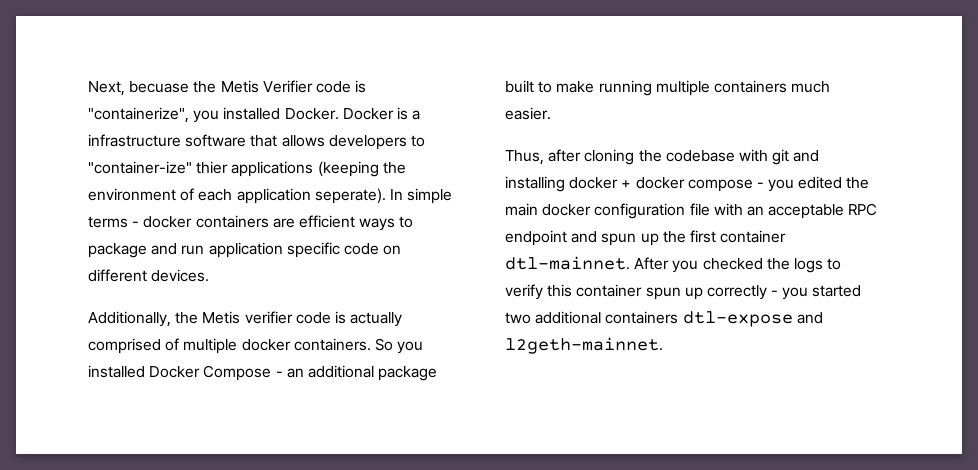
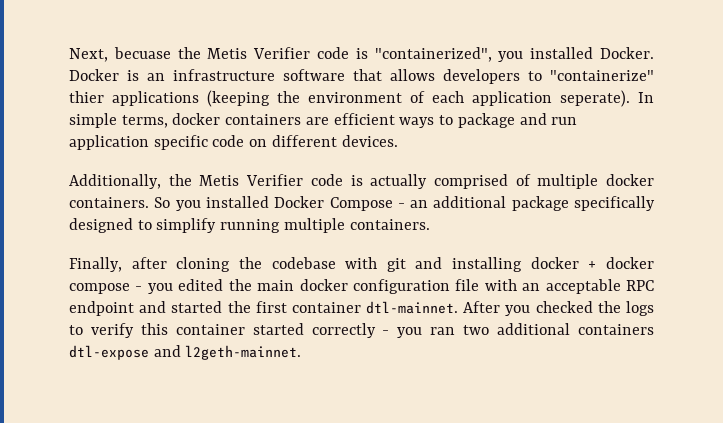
[88,107,189,123] "containerize", -> [374,47,492,62] "containerized",
[412,110,421,120] a -> [147,73,165,81] an
[88,161,192,174] "container-ize" -> [550,70,654,81] "containerize"
[88,216,140,228] terms - -> [121,115,168,128] terms,
[244,311,293,324] verifier -> [246,174,304,186] Verifier
[505,80,831,96] [505,107,551,120] [505,150,544,165] built to make running multiple containers much easier. // Thus, -> [574,196,655,211] [69,218,430,233] [69,257,122,272] specifically designed to simplify running multiple containers. // Finally,
[601,233,659,246] spun up -> [171,301,223,313] started
[645,287,703,300] spun up -> [252,323,304,335] started
[812,285,862,297] started -> [430,327,456,335] ran

